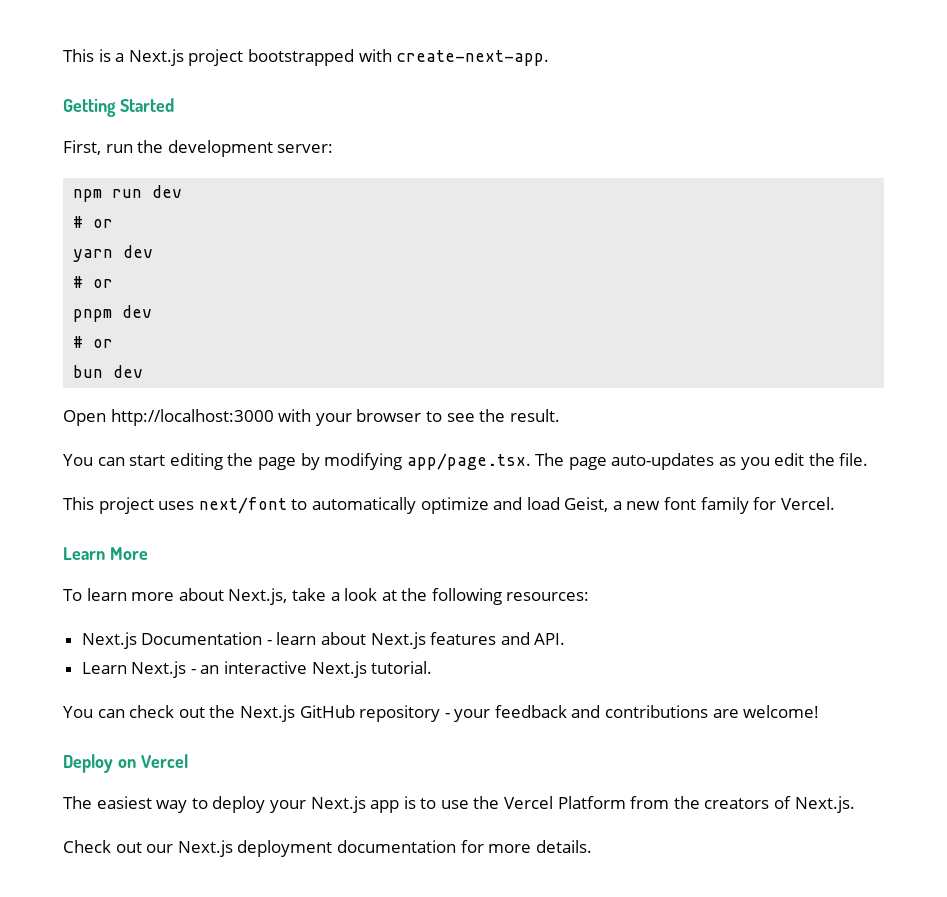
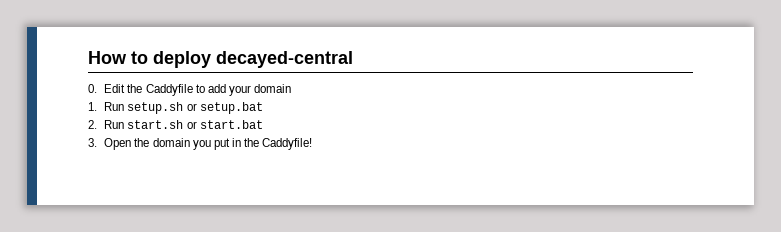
[63,49,550,66] [63,98,174,117] [63,140,334,157] [73,185,183,202] [73,216,114,228] [73,245,154,262] [73,276,114,288] [73,305,153,322] [73,336,114,348] [73,365,144,378] [63,409,560,426] [63,453,869,470] [63,497,835,514] [63,547,148,560] [63,588,590,605] [81,632,566,649] [81,661,433,678] [63,705,820,722] [63,754,188,773] [63,796,855,813] [63,840,592,857] This is a Next.js project bootstrapped with create-next-app. // Getting Started // First, run the development server: // npm run dev // # or // yarn dev // # or // pnpm dev // # or // bun dev // Open http://localhost:3000 with your browser to see the result. // You can start editing the page by modifying app/page.tsx. The page auto-updates as you edit the file. // This project uses next/font to automatically optimize and load Geist, a new font family for Vercel. // Learn More // To learn more about Next.js, take a look at the following resources: // Next.js Documentation - learn about Next.js features and API. // Learn Next.js - an interactive Next.js tutorial. // You can check out the Next.js GitHub repository - your feedback and contributions are welcome! // Deploy on Vercel // The easiest way to deploy your Next.js app is to use the Vercel Platform from the creators of Next.js. // Check out our Next.js deployment documentation for more details. -> [88,51,353,68] [88,84,291,96] [88,102,263,114] [88,120,263,129] [88,138,313,150] How to deploy decayed-central // 0. Edit the Caddyfile to add your domain // 1. Run setup.sh or setup.bat // 2. Run start.sh or start.bat // 3. Open the domain you put in the Caddyfile!

